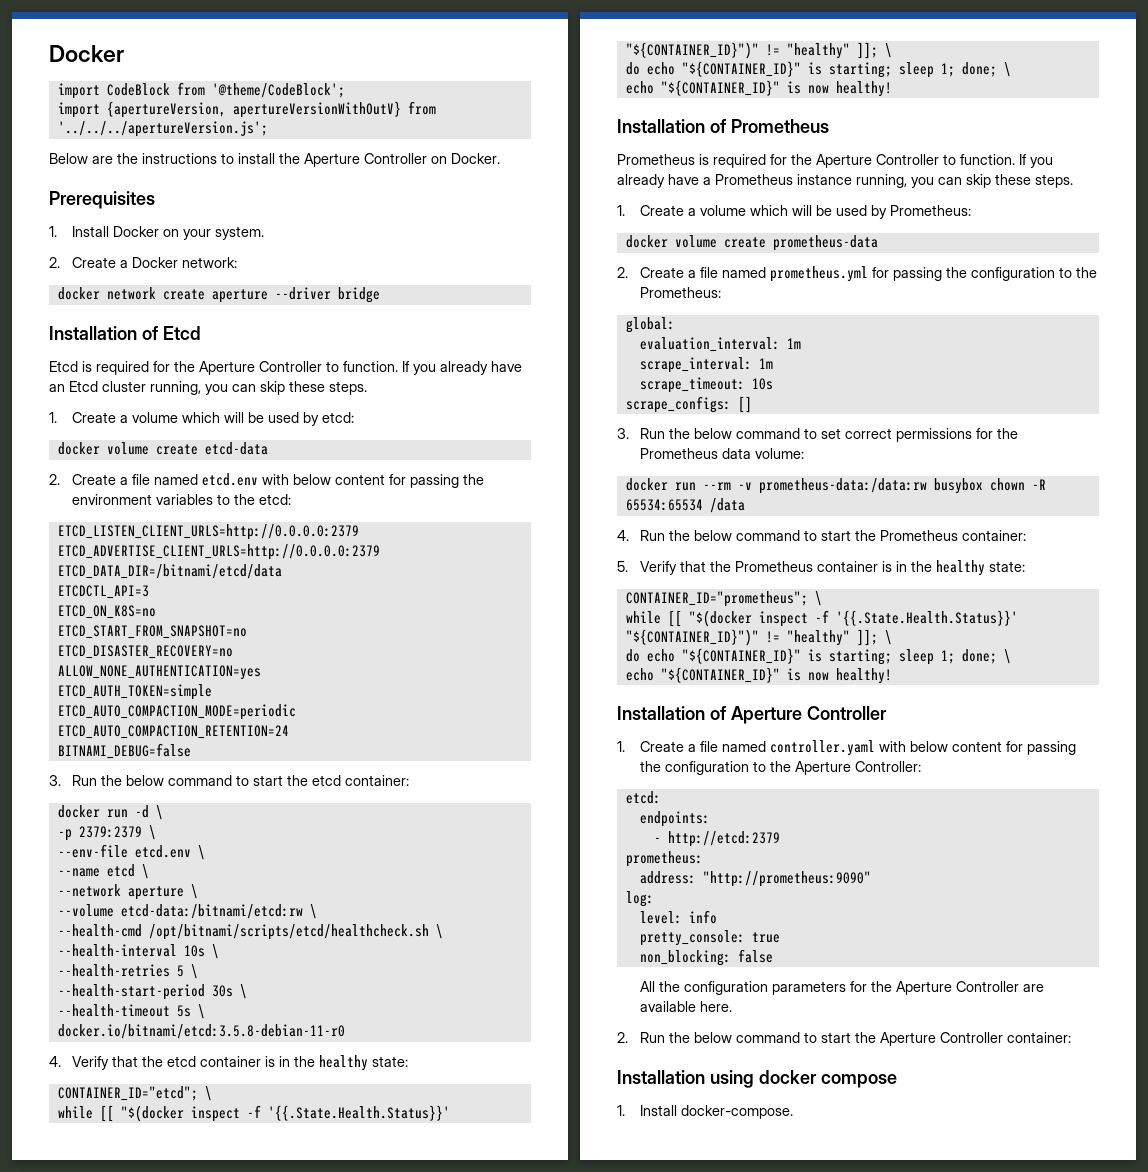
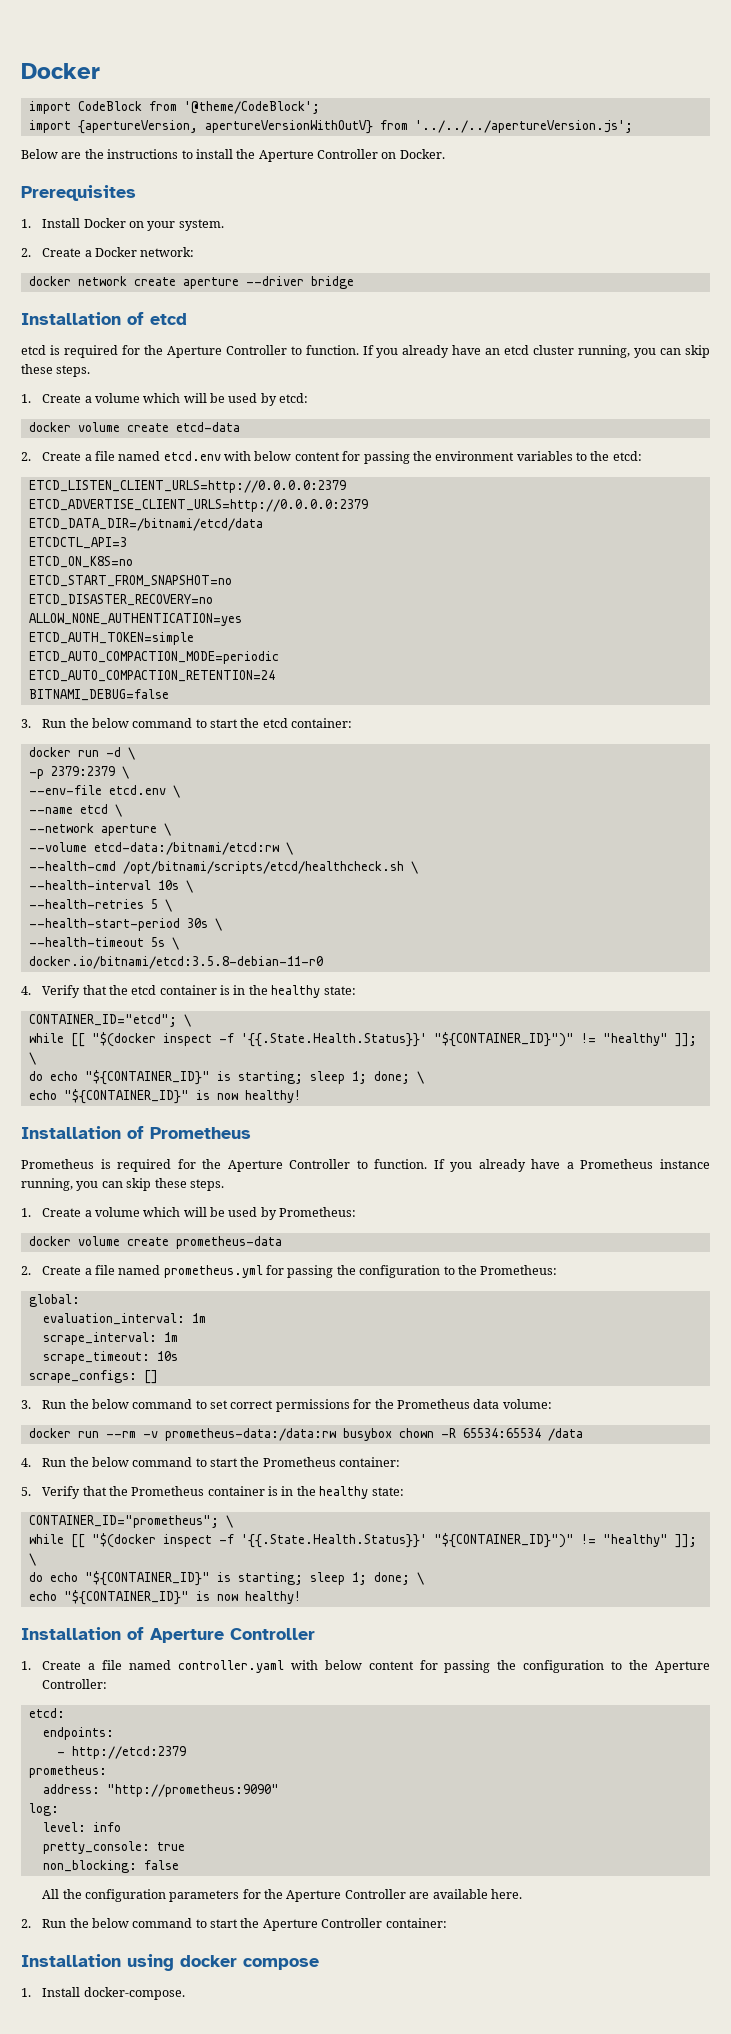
[162,326,201,340] [49,361,78,372] Etcd // Etcd -> [150,313,187,325] [21,345,46,355] etcd // etcd
[69,381,98,392] Etcd -> [504,345,530,355] etcd

